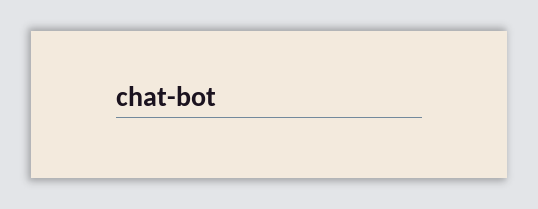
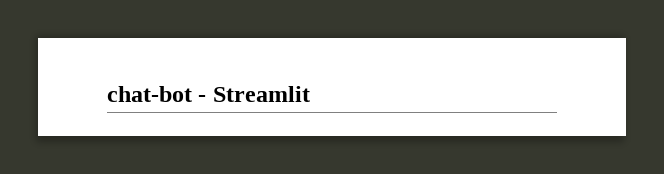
(216, 96) none -> [198,86,310,102] - Streamlit

